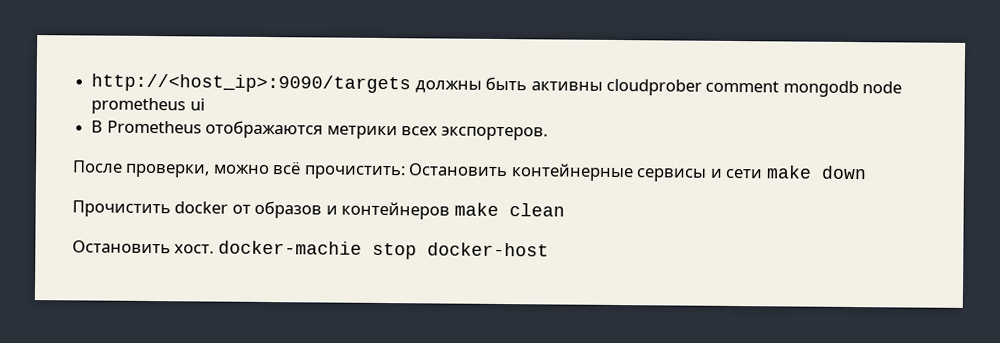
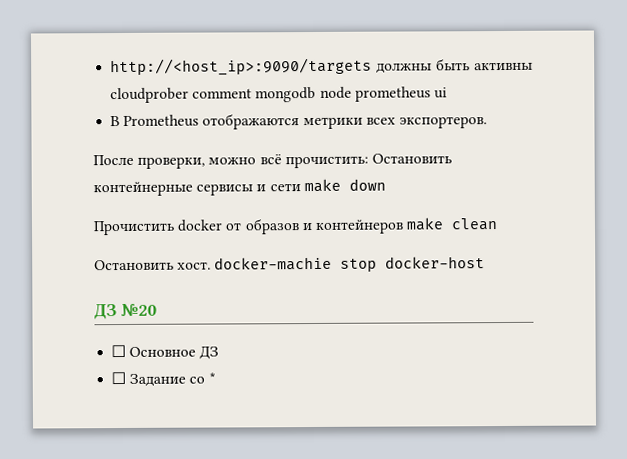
(549, 249) none -> [94,303,157,320] [111,344,220,360] [111,371,216,387] // ДЗ №20 // ☐ Основное ДЗ // ☐ Задание со *

